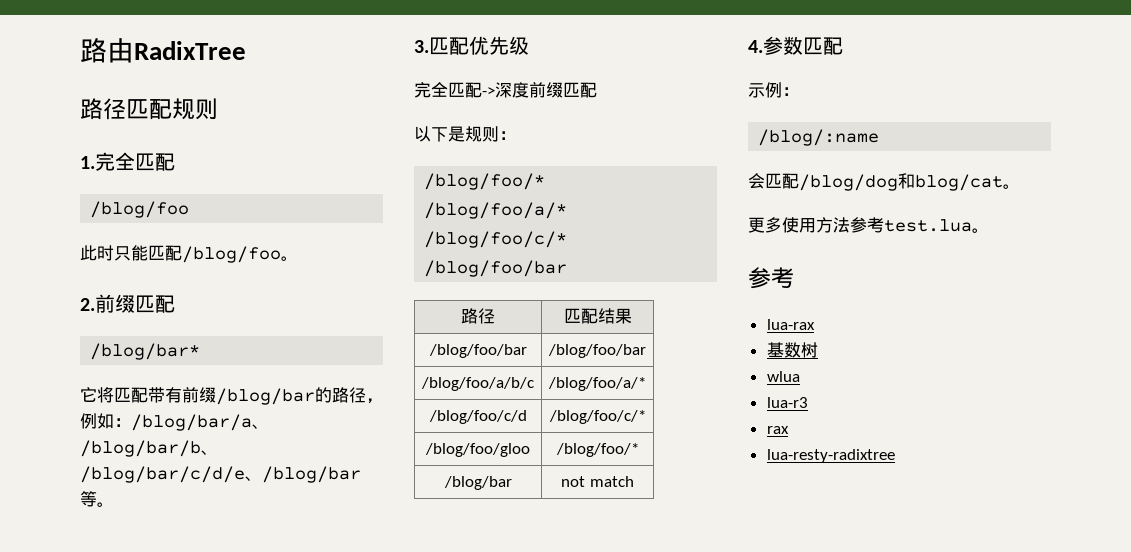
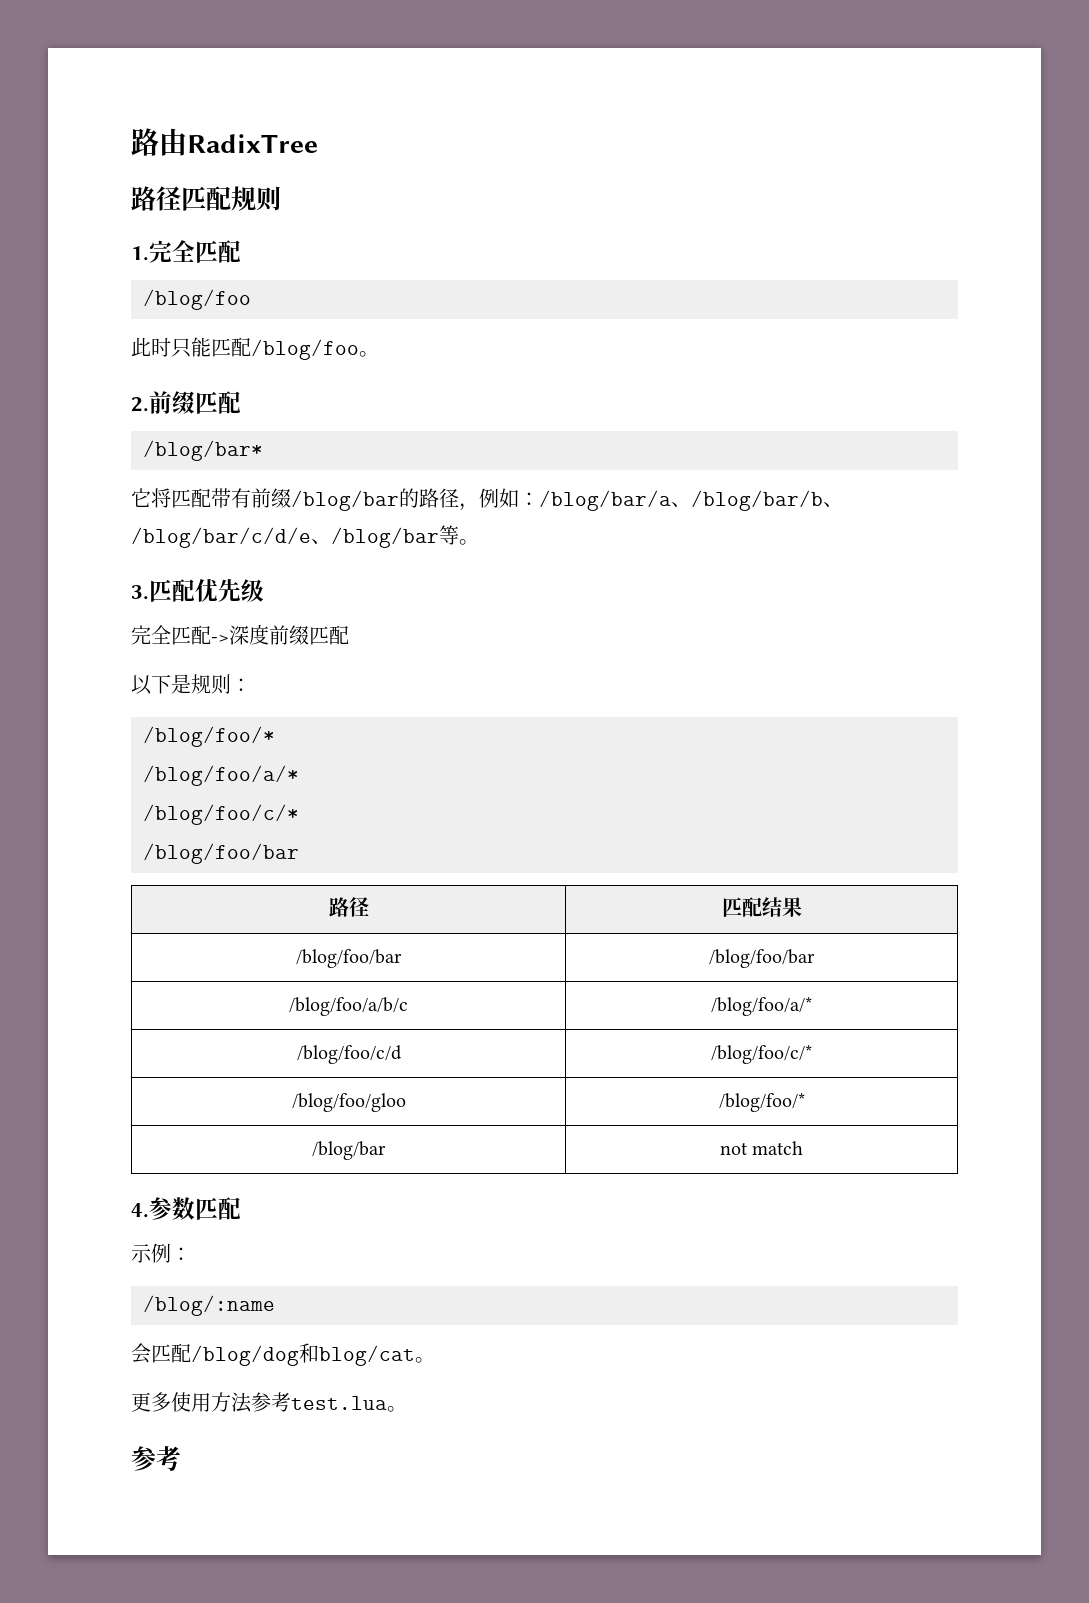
[766,319,815,330] [766,342,818,358] [766,371,800,382] [766,397,808,408] [766,426,789,434] [766,449,895,463] // lua-rax // 基数树 // wlua // lua-r3 // rax // lua-resty-radixtree -> (181, 1458) none

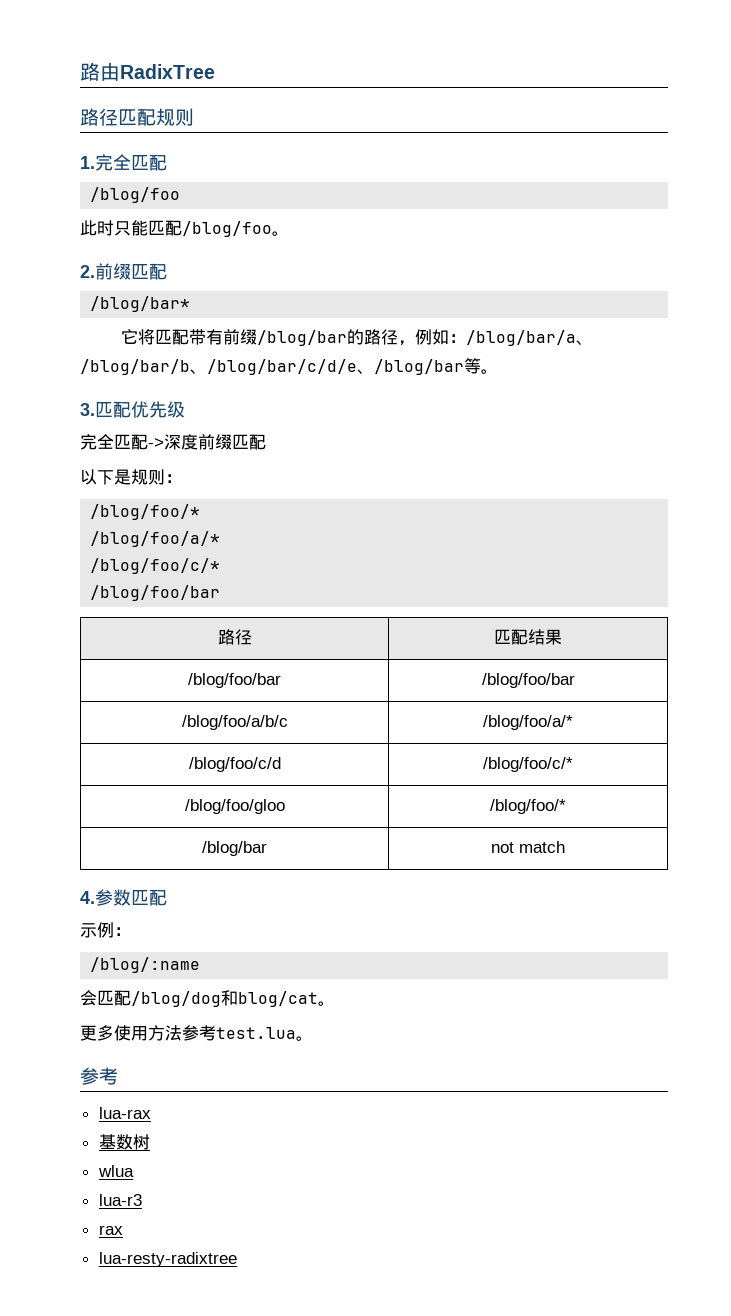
(181, 1458) none -> [98,1107,151,1119] [98,1134,150,1150] [97,1165,134,1177] [98,1194,142,1206] [98,1225,123,1235] [98,1252,237,1267] // lua-rax // 基数树 // wlua // lua-r3 // rax // lua-resty-radixtree

